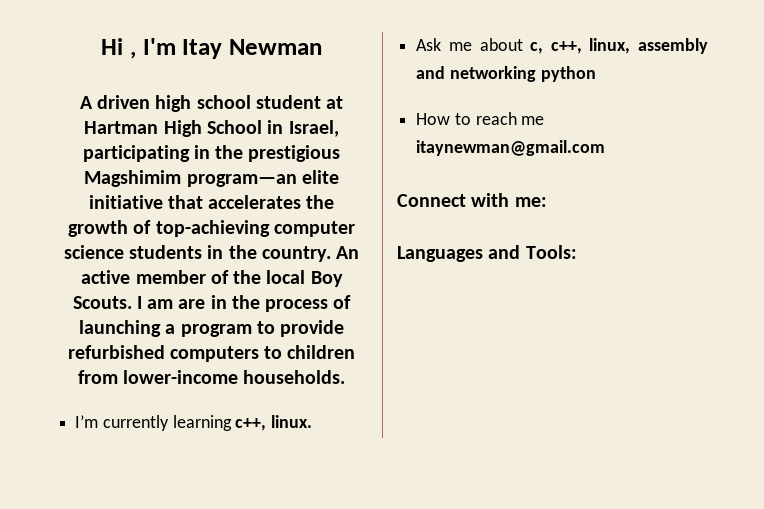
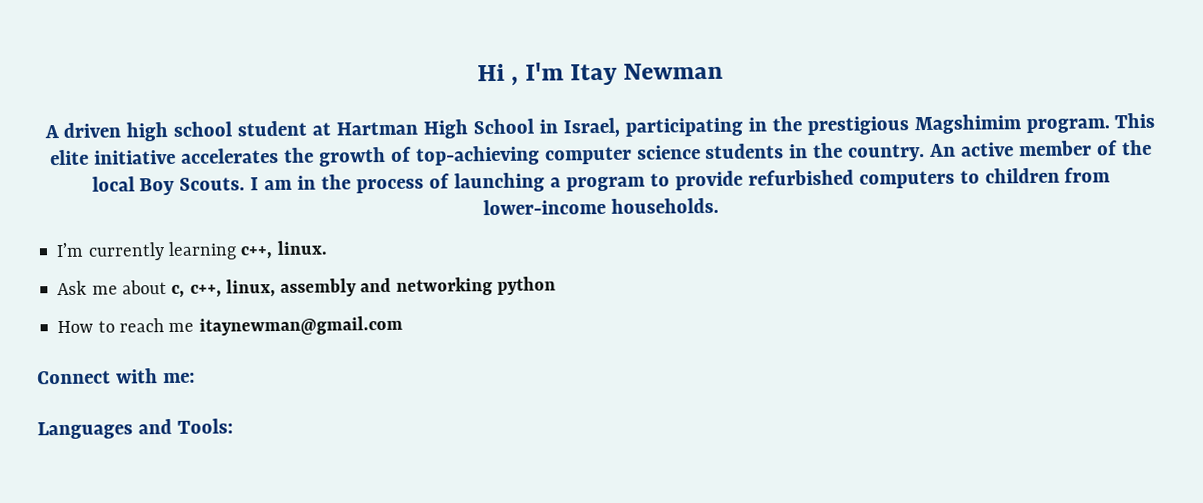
[186,174,297,187] program—an -> [1025,112,1156,134] program. This
[167,195,203,209] that -> (176, 157) none
[178,299,206,309] are -> (294, 185) none

